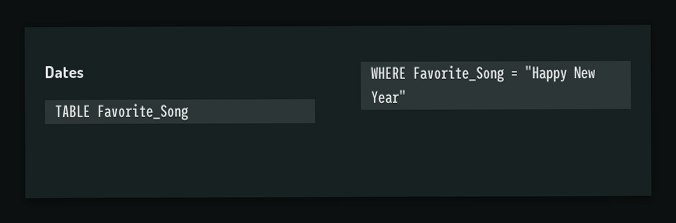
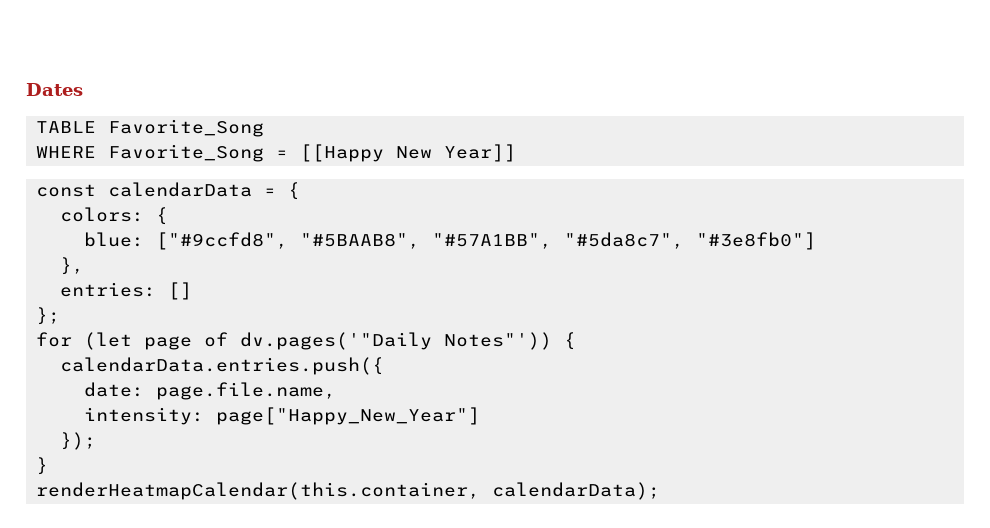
[523,65,596,83] [369,89,406,104] "Happy New Year" -> [299,144,516,162] [35,182,300,200] [59,207,168,225] [83,232,816,250] [59,257,84,275] [59,282,192,300] [35,307,60,325] [35,332,576,350] [59,357,384,375] [83,382,336,400] [83,407,480,425] [59,432,96,450] [35,457,48,475] [35,482,660,500] [[Happy New Year]] // const calendarData = { // colors: { // blue: ["#9ccfd8", "#5BAAB8", "#57A1BB", "#5da8c7", "#3e8fb0"] // }, // entries: [] // }; // for (let page of dv.pages('"Daily Notes"')) { // calendarData.entries.push({ // date: page.file.name, // intensity: page["Happy_New_Year"] // }); // } // renderHeatmapCalendar(this.container, calendarData);

